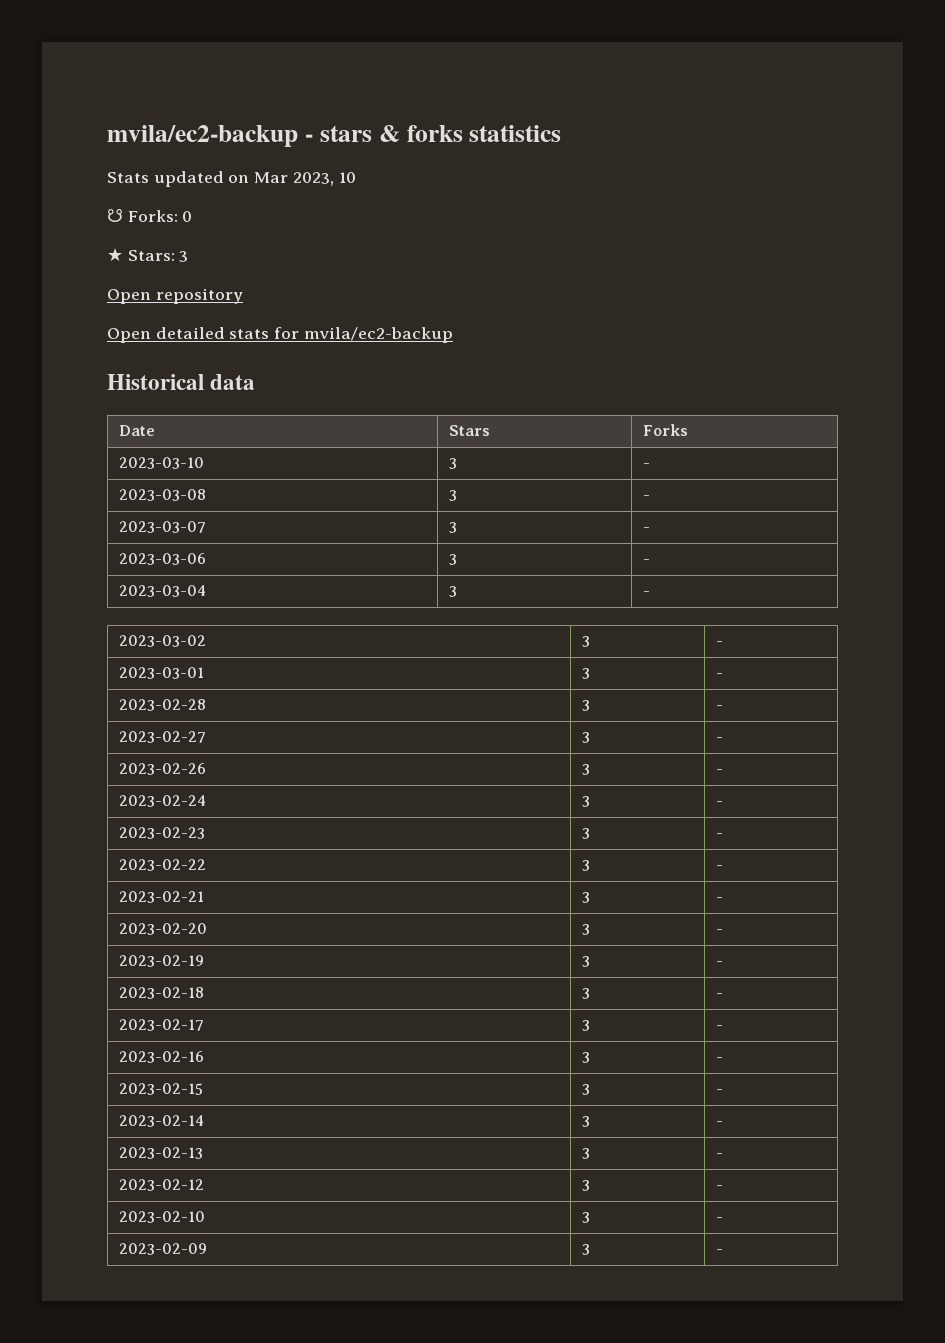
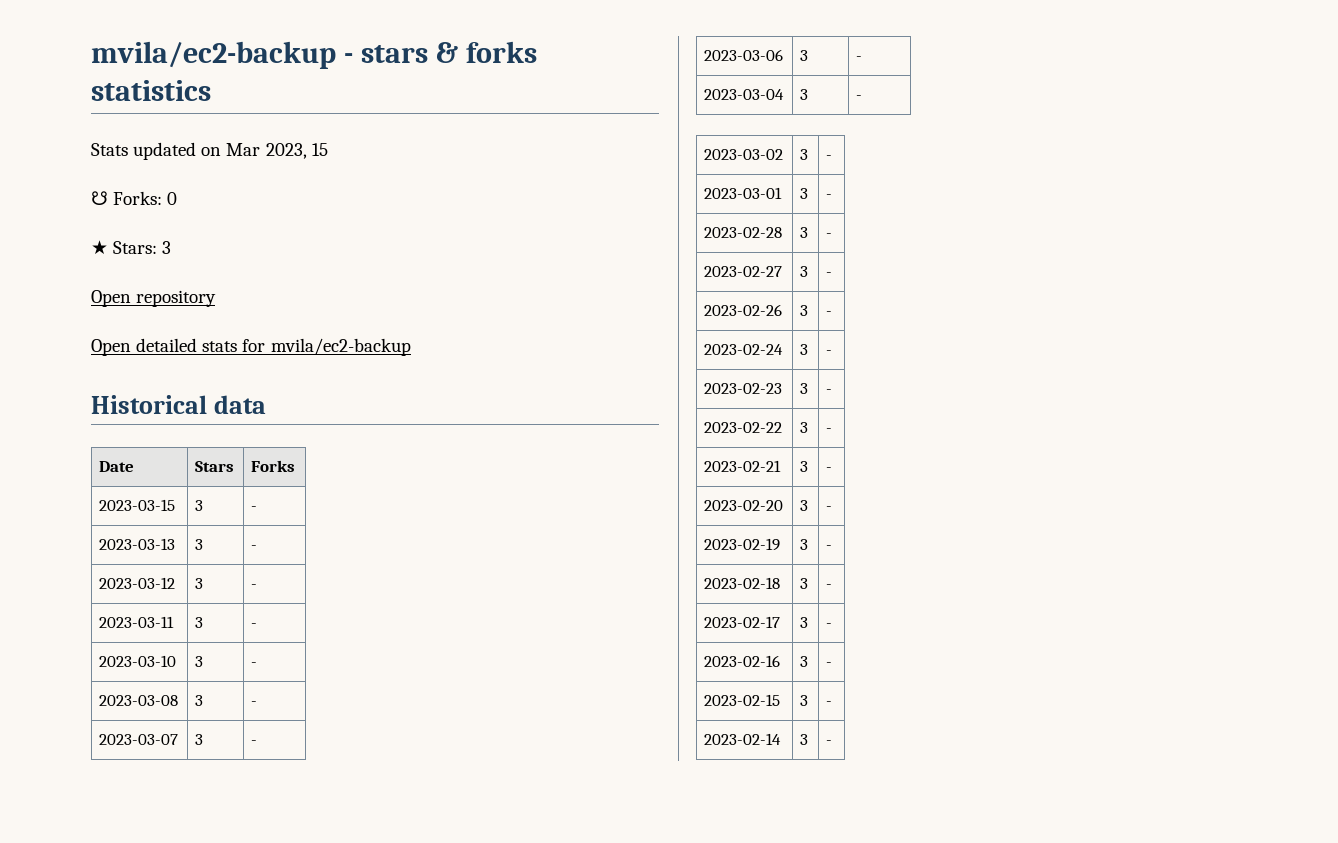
[338,172,356,183] 10 -> [311,143,328,156] 15
(688, 430) none -> [99,499,176,511] [195,500,204,511] [251,506,258,511] [99,538,176,550] [195,539,204,550] [251,545,258,550] [99,577,176,589] [195,578,204,589] [251,584,258,589] [99,616,175,628] [195,617,204,628] [251,623,258,628] // 2023-03-15 | 3 | - // 2023-03-13 | 3 | - // 2023-03-12 | 3 | - // 2023-03-11 | 3 | -
[118,1147,203,1159] [581,1148,590,1159] [715,1153,723,1158] [118,1179,204,1191] [581,1180,590,1191] [715,1185,723,1190] [118,1211,205,1223] [581,1212,590,1223] [715,1217,723,1222] [118,1243,207,1255] [581,1244,590,1255] [715,1249,723,1254] // 2023-02-13 | 3 | - // 2023-02-12 | 3 | - // 2023-02-10 | 3 | - // 2023-02-09 | 3 | - -> (833, 742) none

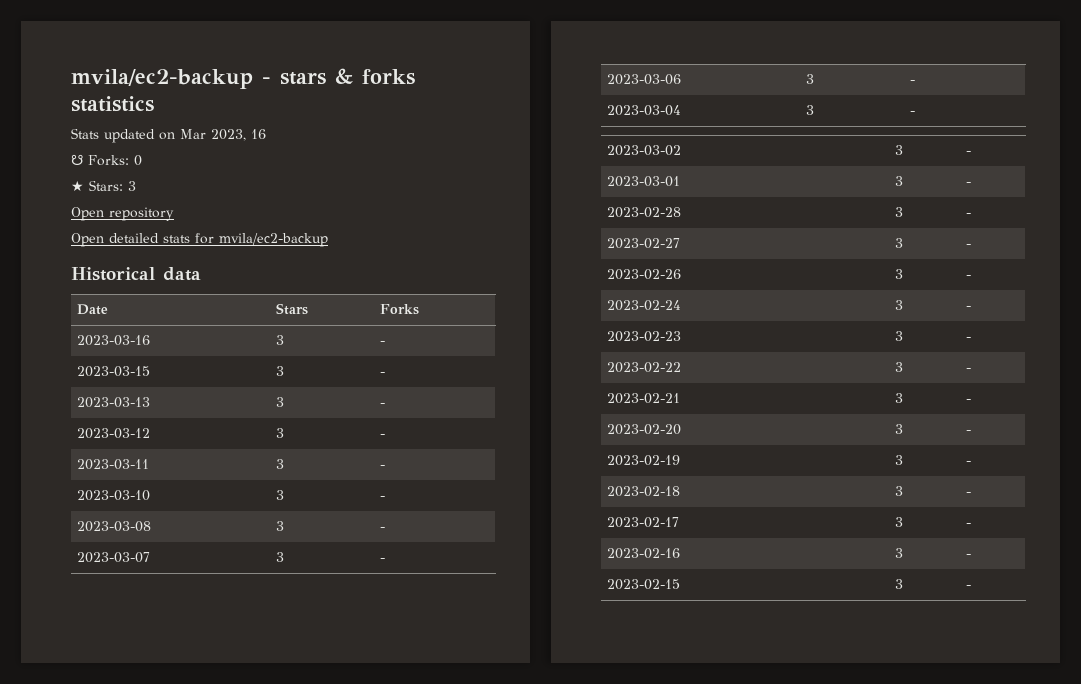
[311,143,328,156] 15 -> [251,129,266,139] 16
(296, 466) none -> [77,335,151,346] [276,335,285,345] [380,341,386,345] // 2023-03-16 | 3 | -
[704,733,782,745] [800,734,809,745] [826,740,833,745] // 2023-02-14 | 3 | - -> (972, 587) none

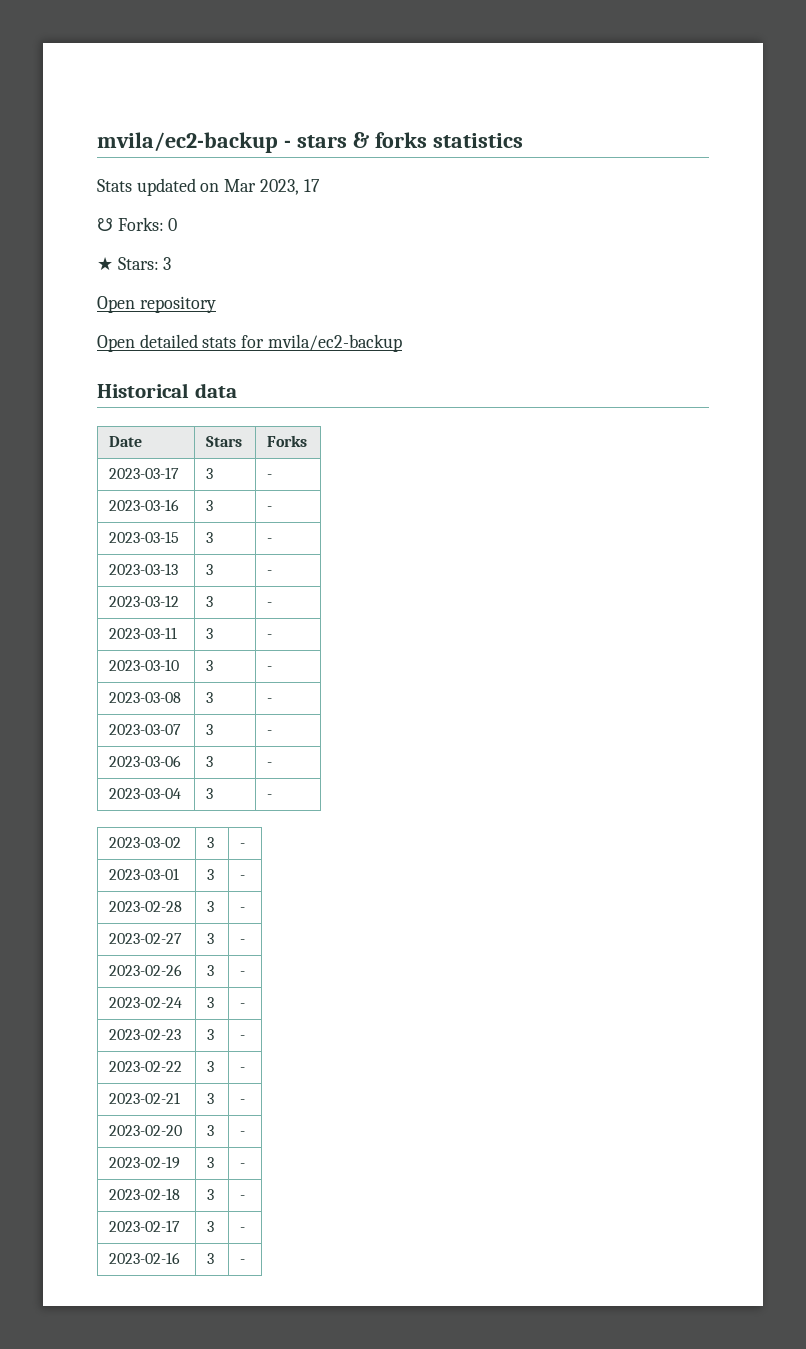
[251,129,266,139] 16 -> [303,179,320,192] 17
(420, 309) none -> [109,467,180,479] [206,468,214,479] [267,474,273,479] // 2023-03-17 | 3 | -
[607,579,681,590] [895,579,904,589] [966,585,972,589] // 2023-02-15 | 3 | - -> (246, 1261) none

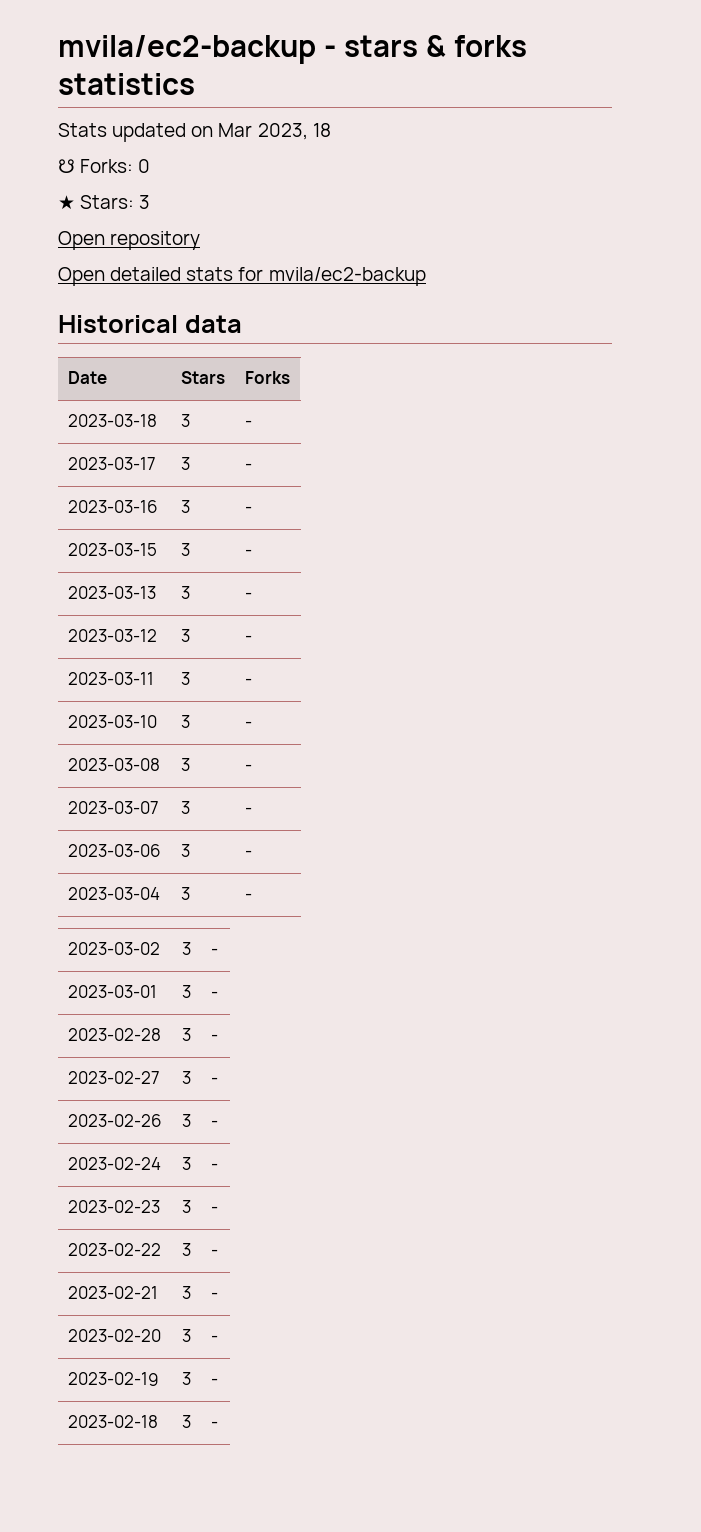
[303,179,320,192] 17 -> [312,123,331,137] 18
(308, 441) none -> [67,414,157,427] [180,414,190,427] [244,420,252,427] // 2023-03-18 | 3 | -
[109,1220,181,1232] [207,1221,215,1232] [240,1227,246,1232] [109,1252,181,1264] [207,1253,215,1264] [240,1259,246,1264] // 2023-02-17 | 3 | - // 2023-02-16 | 3 | - -> (218, 1424) none

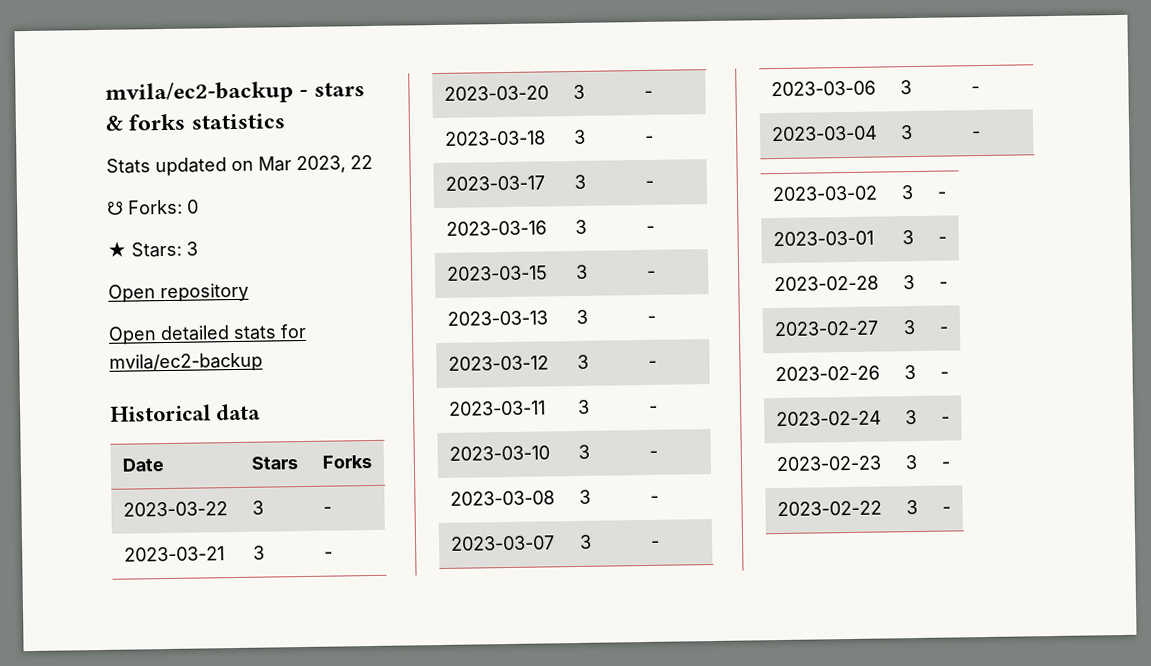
[312,123,331,137] 18 -> [350,154,373,170] 22
(290, 377) none -> [122,501,228,517] [251,500,264,515] [322,506,332,514] [123,546,225,562] [252,545,265,560] [323,551,333,559] [443,85,549,101] [572,84,585,100] [643,90,653,98] // 2023-03-22 | 3 | - // 2023-03-21 | 3 | - // 2023-03-20 | 3 | -
[67,1286,158,1299] [181,1286,191,1299] [210,1292,218,1299] [67,1329,161,1342] [181,1329,191,1342] [210,1335,218,1342] [67,1372,159,1386] [181,1372,191,1385] [210,1378,218,1385] [67,1415,158,1428] [181,1415,191,1428] [210,1421,218,1428] // 2023-02-21 | 3 | - // 2023-02-20 | 3 | - // 2023-02-19 | 3 | - // 2023-02-18 | 3 | - -> (951, 510) none

